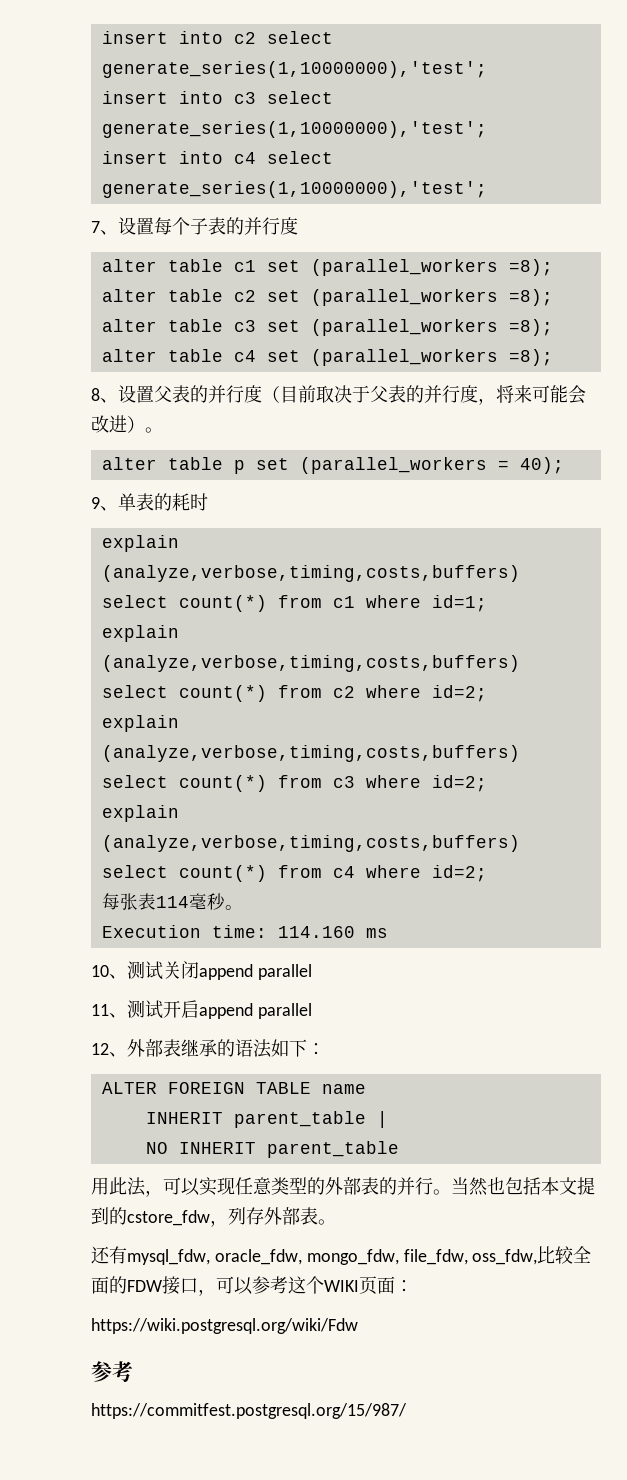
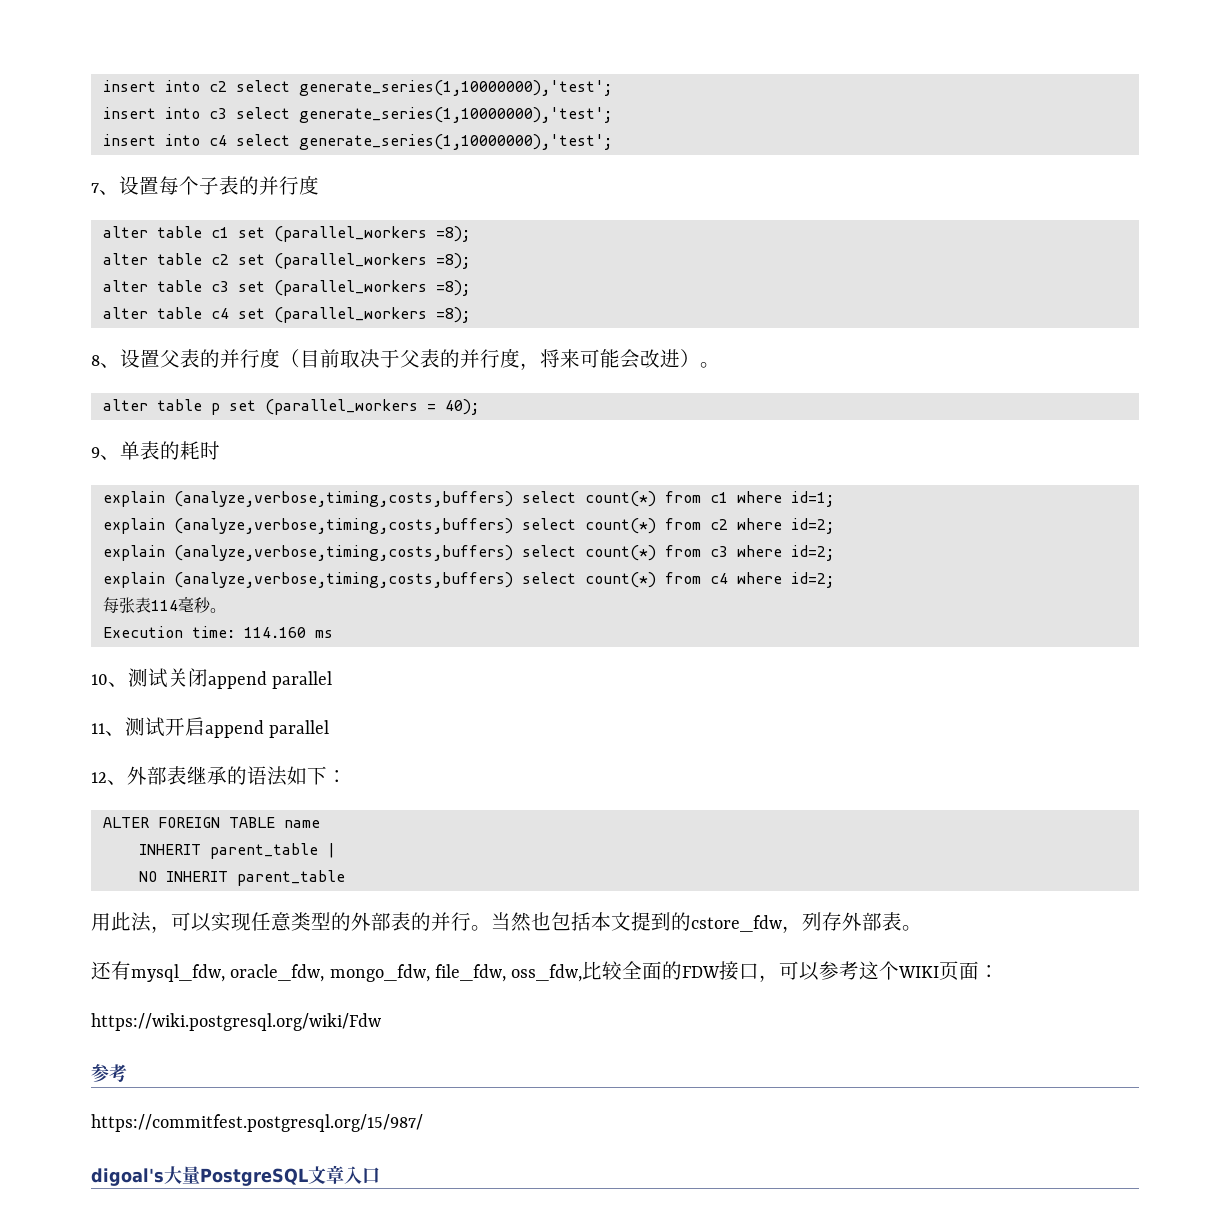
(407, 1411) none -> [91,1165,380,1186] // digoal's大量PostgreSQL文章入口

